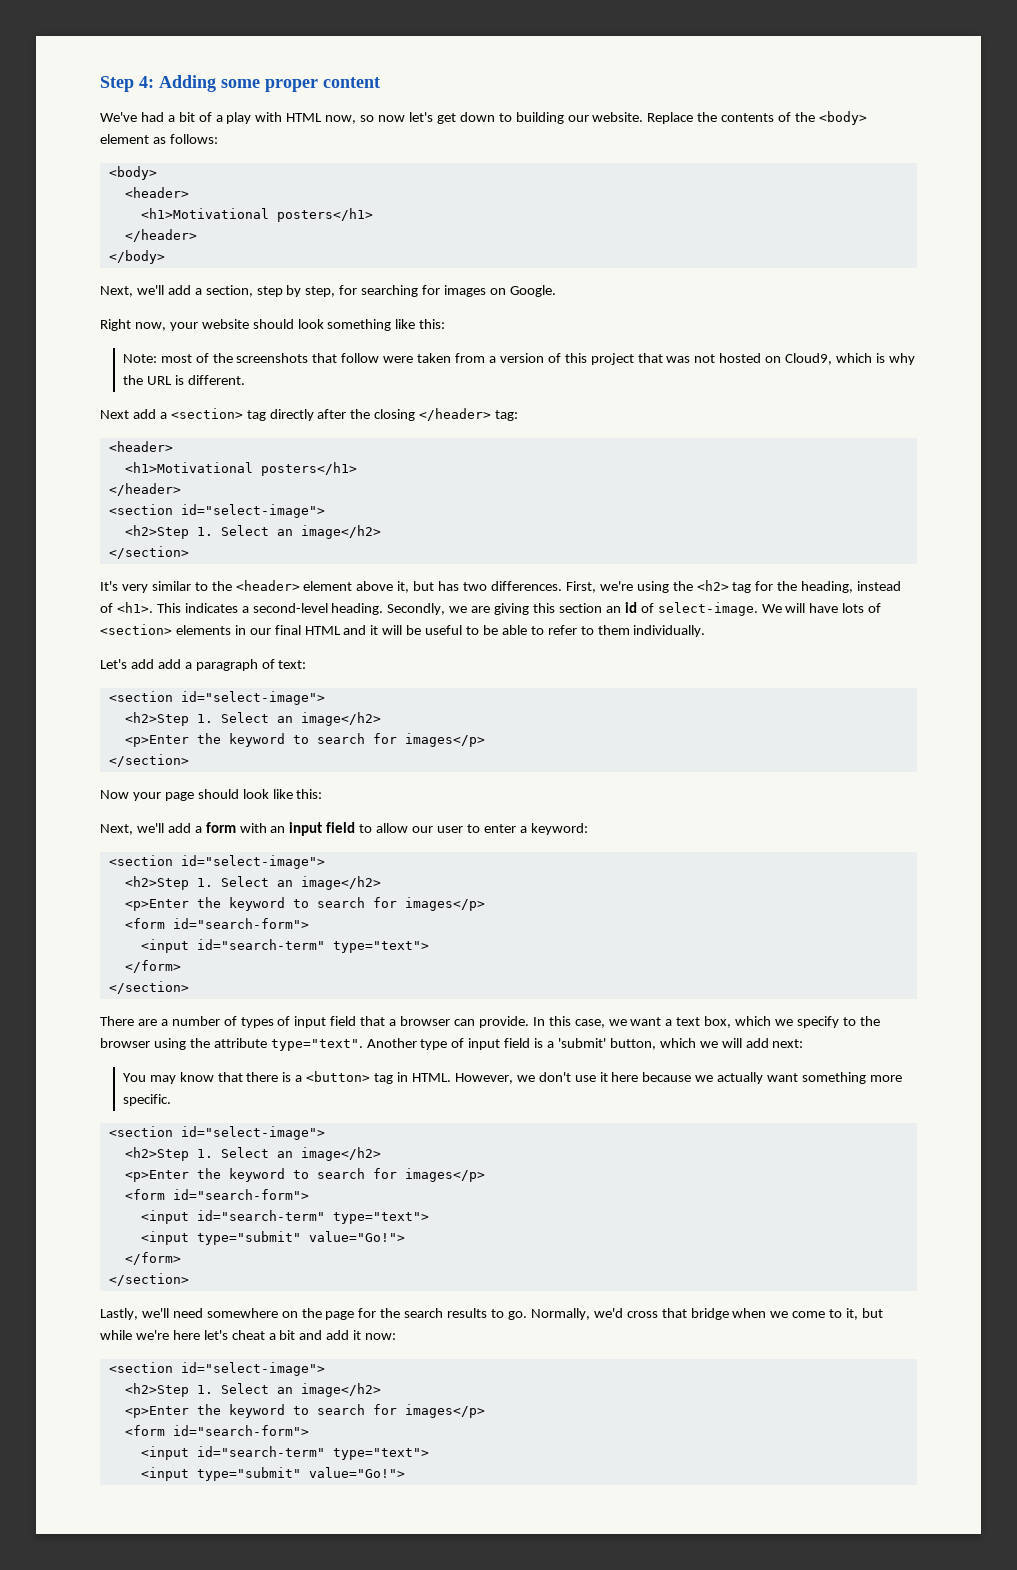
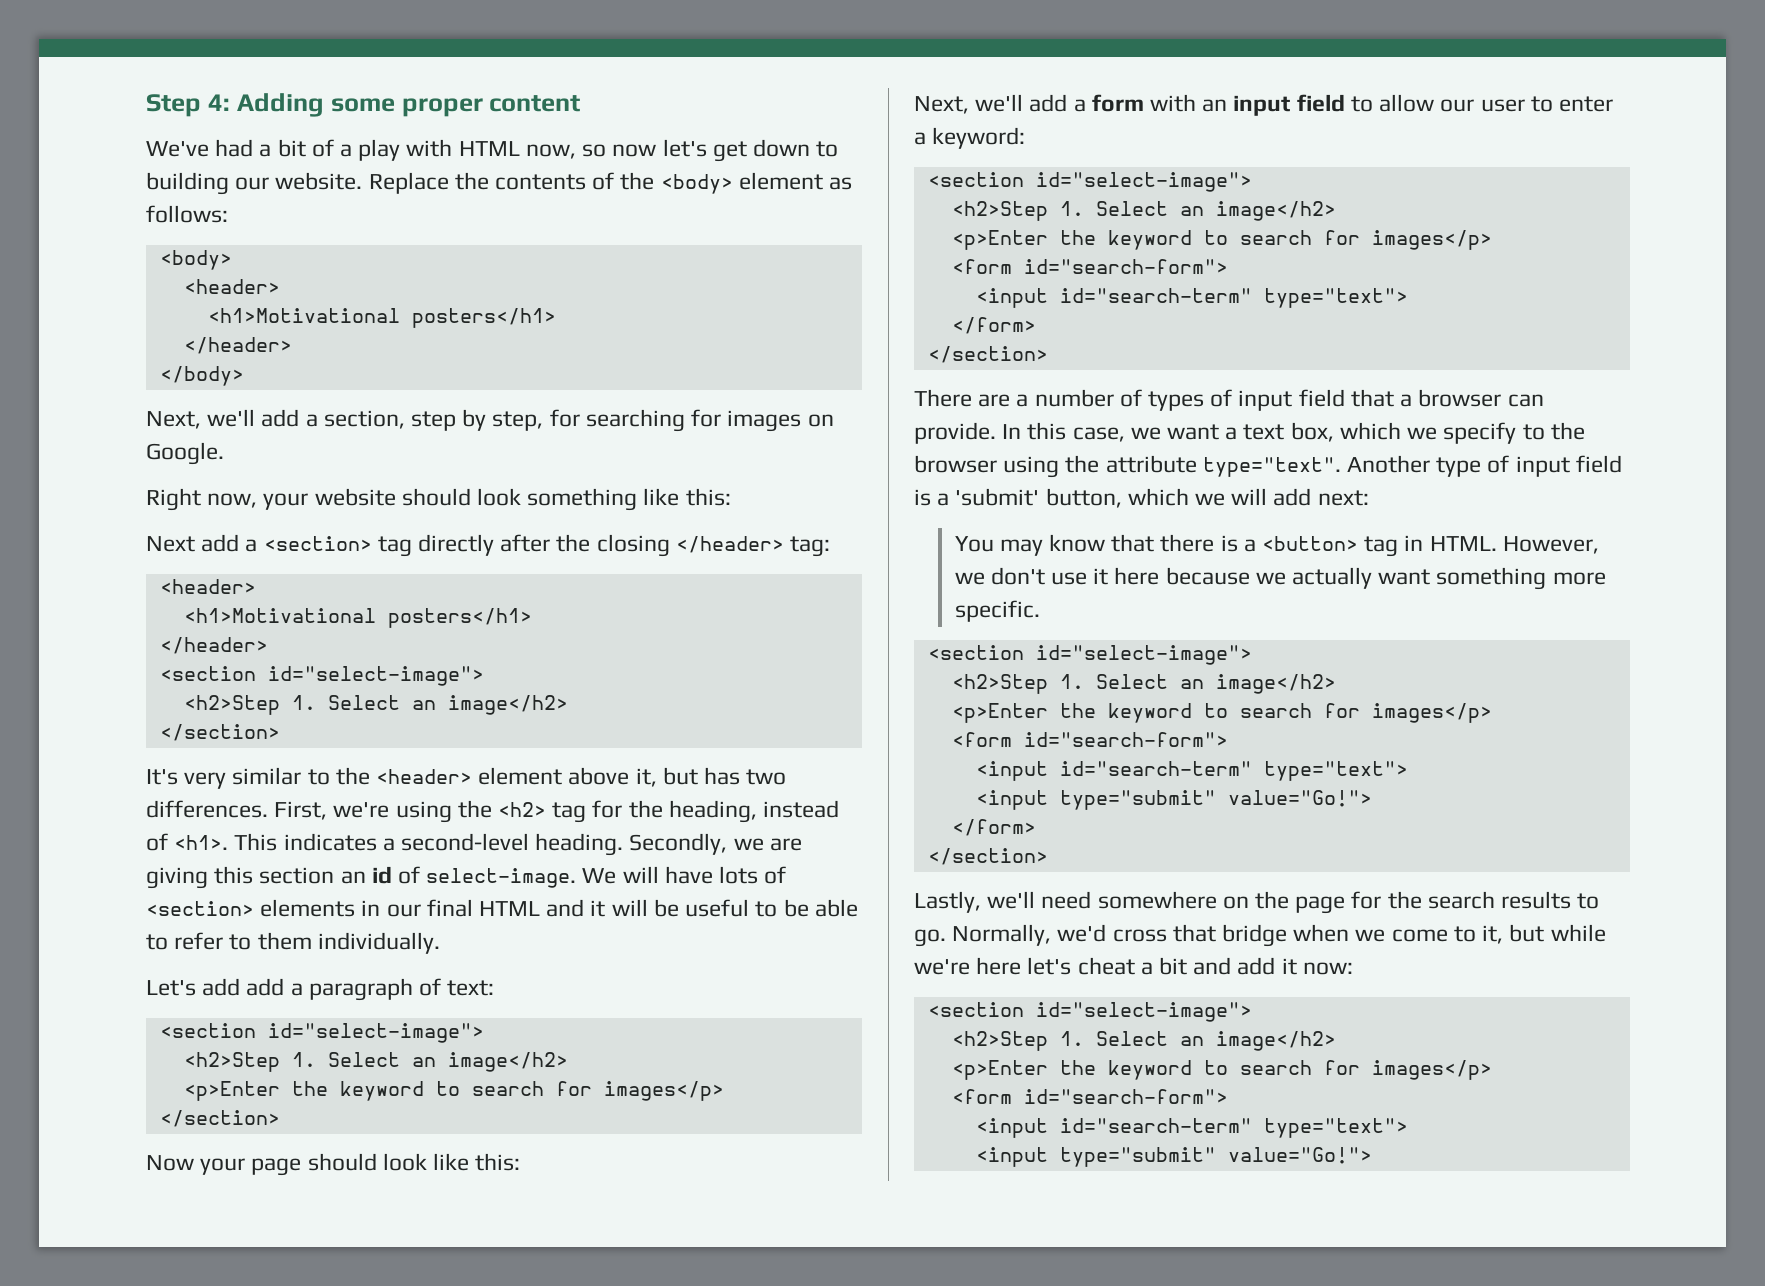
[122,353,915,365] [122,375,245,385] // Note: most of the screenshots that follow were taken from a version of this project that was not hosted on Cloud9, which is why the URL is different. -> (731, 497) none

